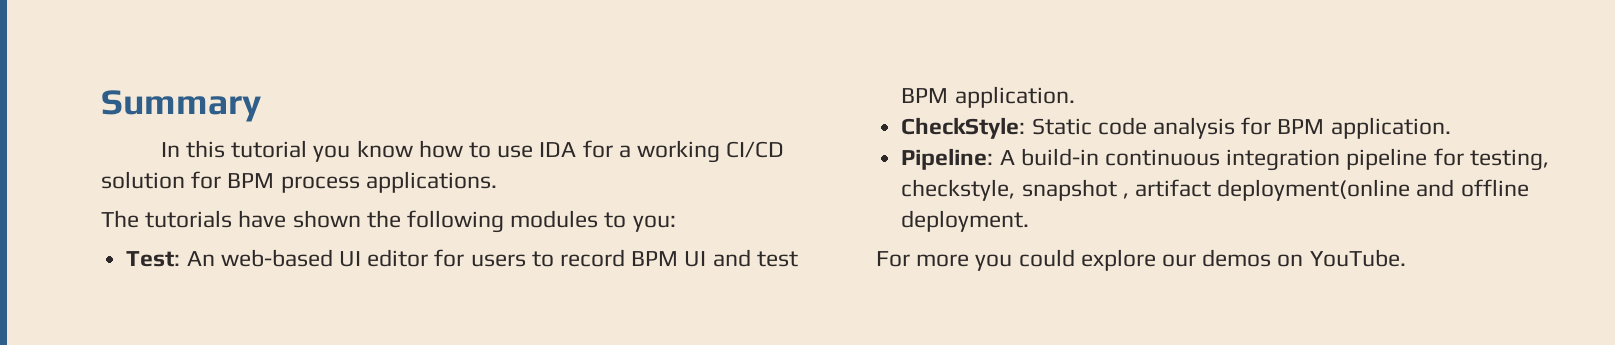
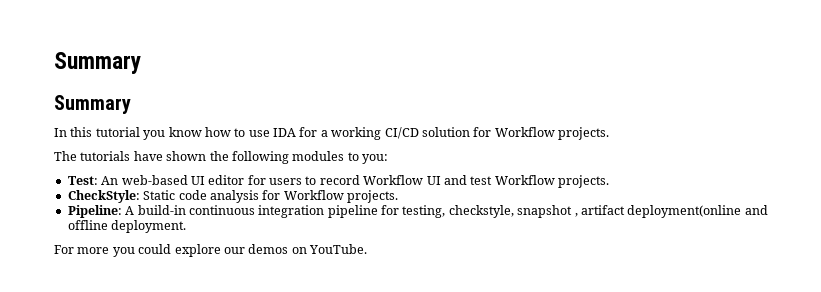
[101,90,261,122] Summary -> [54,52,141,74] [54,95,131,114] Summary // Summary
[227,171,497,193] BPM process applications. -> [494,127,609,140] Workflow projects.
[631,251,679,266] BPM -> [363,175,424,185] Workflow
[901,86,1075,108] BPM application. -> [494,175,609,188] Workflow projects.
[1277,117,1451,139] BPM application. -> [283,190,398,203] Workflow projects.

